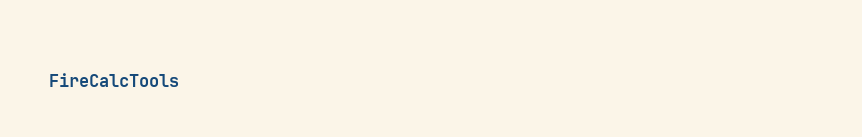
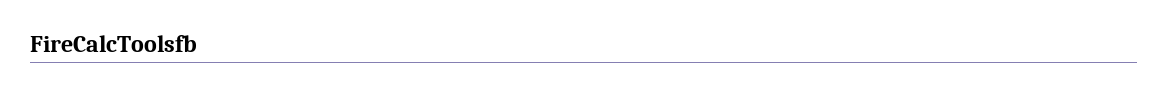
[49,73,179,87] FireCalcTools -> [30,35,197,52] FireCalcToolsfb

